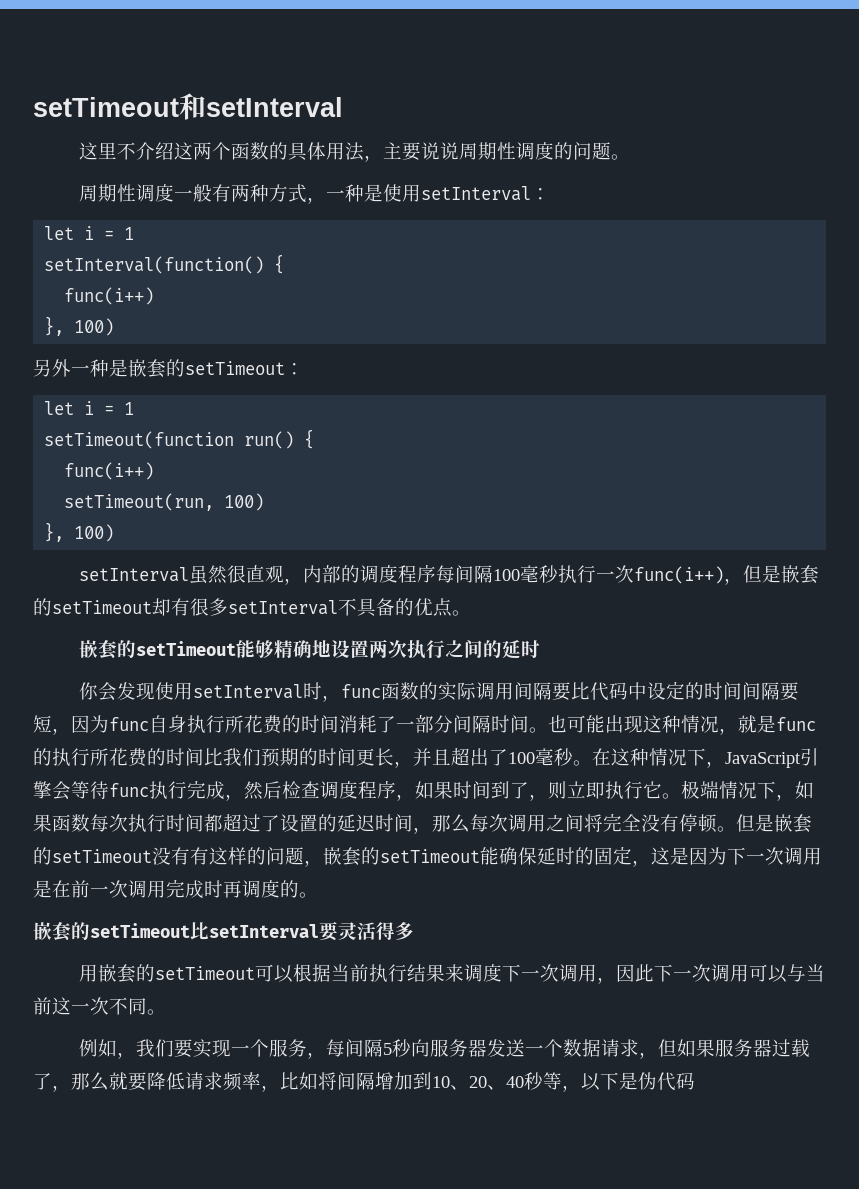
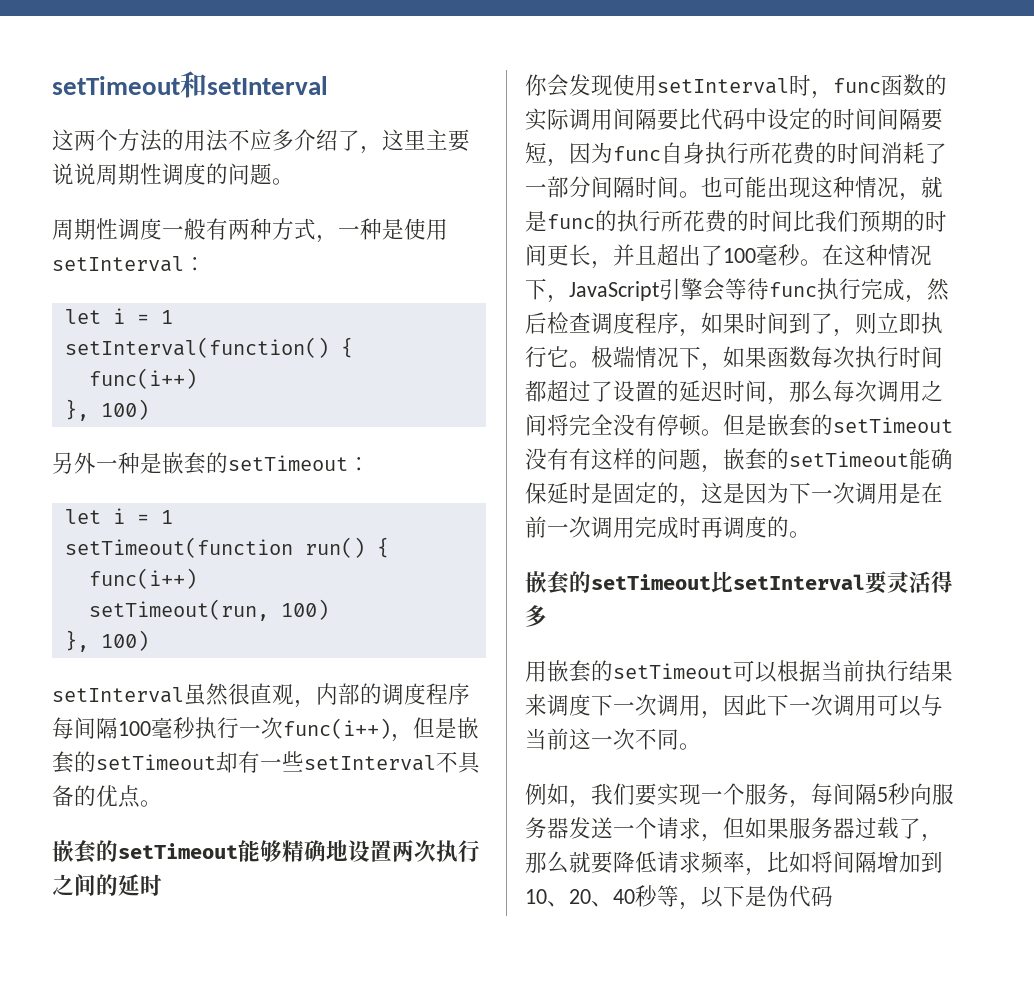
[97,142,383,162] 里不介绍这两个函数的具体用法， -> [74,129,426,154] 两个方法的用法不应多介绍了，这里
[190,598,228,616] 很多 -> [260,751,304,772] 一些
[575,846,632,865] 的固定 -> [591,482,679,504] 是固定的
[562,1039,601,1057] 数据 -> (657, 828) none

